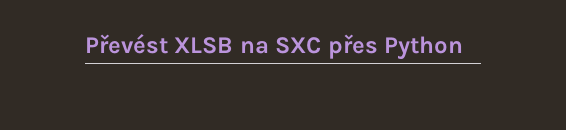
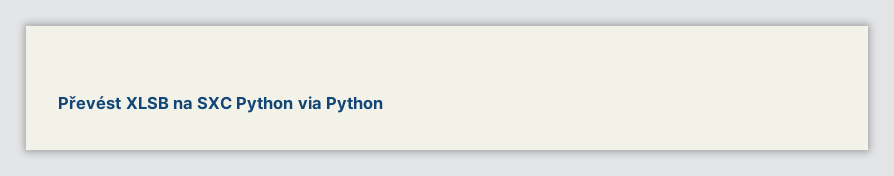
[327,34,378,59] přes -> [236,96,321,113] Python via

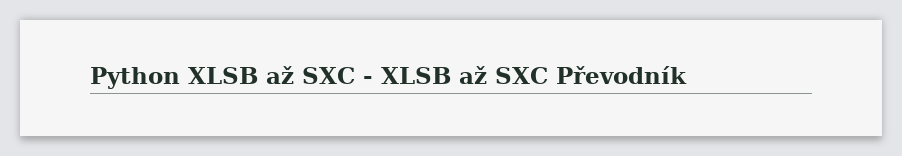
[58,96,383,113] Převést XLSB na SXC Python via Python -> [90,66,687,89] Python XLSB až SXC - XLSB až SXC Převodník

